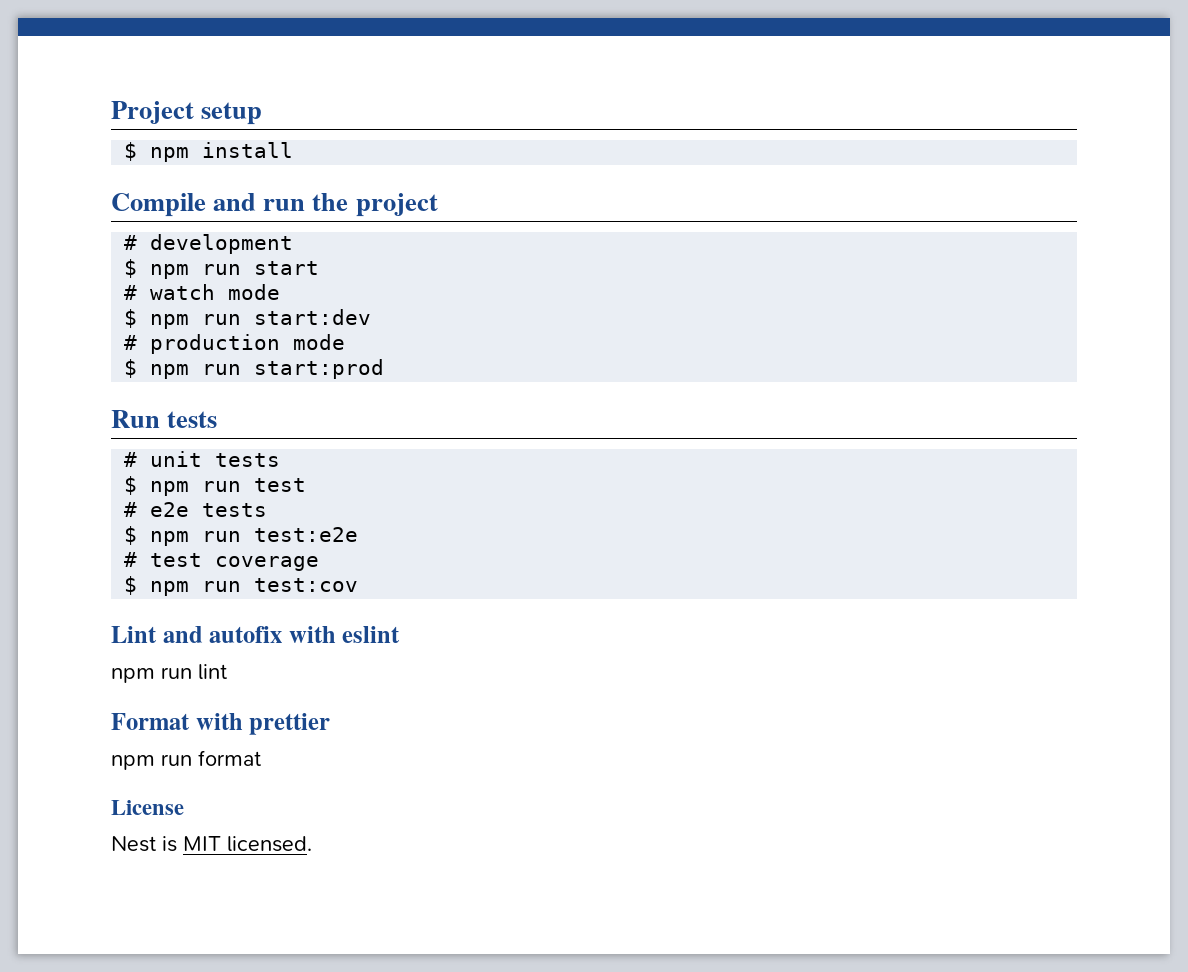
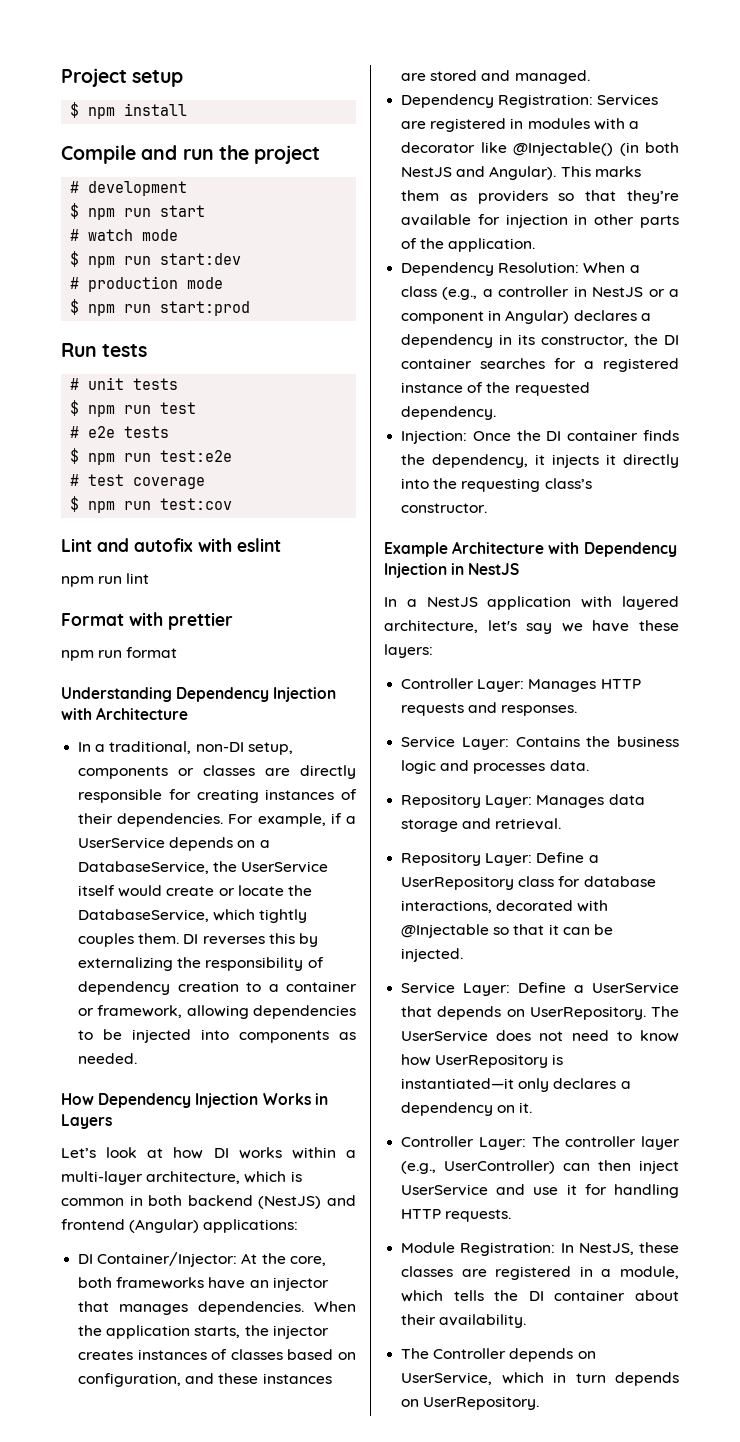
[111,800,184,815] [111,836,312,852] License // Nest is MIT licensed. -> [61,687,337,702] [61,707,189,720] [78,741,293,755] [78,765,356,779] [78,789,357,803] [78,813,356,827] [78,837,270,851] [78,861,329,874] [78,885,312,897] [78,909,308,923] [78,933,318,947] [78,957,324,971] [78,981,357,995] [78,1005,356,1019] [78,1029,356,1043] [78,1053,138,1064] [61,1093,328,1108] [61,1114,112,1129] [61,1147,356,1159] [61,1171,302,1185] [61,1195,356,1209] [61,1219,299,1233] [78,1252,326,1267] [78,1277,329,1291] [78,1301,356,1315] [78,1325,329,1339] [78,1349,356,1360] [78,1373,332,1387] [401,70,590,84] [401,94,659,108] [401,118,639,132] [401,142,679,156] [401,166,641,180] [401,190,679,204] [401,214,679,228] [401,238,536,252] [401,262,640,276] [401,286,679,300] [401,310,651,324] [401,334,679,348] [401,358,679,372] [401,382,590,396] [401,406,497,420] [401,430,679,444] [401,454,679,468] [401,478,592,492] [401,503,488,513] [384,541,677,557] [384,563,520,578] [384,596,679,610] [384,620,679,634] [384,644,433,658] [401,678,641,692] [401,702,578,716] [401,736,679,750] [401,760,589,774] [401,794,645,808] [401,818,562,832] [401,852,599,866] [401,876,656,890] [401,900,609,913] [401,924,613,938] [401,948,464,962] [401,982,679,996] [401,1006,679,1020] [401,1030,679,1042] [401,1054,564,1068] [401,1078,631,1092] [401,1102,533,1116] [401,1136,680,1150] [401,1160,679,1174] [401,1184,679,1198] [401,1209,512,1222] [401,1242,679,1256] [401,1266,679,1280] [401,1290,679,1302] [401,1314,527,1328] [401,1348,596,1362] [401,1372,679,1386] [401,1396,540,1410] Understanding Dependency Injection with Architecture // In a traditional, non-DI setup, components or classes are directly responsible for creating instances of their dependencies. For example, if a UserService depends on a DatabaseService, the UserService itself would create or locate the DatabaseService, which tightly couples them. DI reverses this by externalizing the responsibility of dependency creation to a container or framework, allowing dependencies to be injected into components as needed. // How Dependency Injection Works in Layers // Let’s look at how DI works within a multi-layer architecture, which is common in both backend (NestJS) and frontend (Angular) applications: // DI Container/Injector: At the core, both frameworks have an injector that manages dependencies. When the application starts, the injector creates instances of classes based on configuration, and these instances are stored and managed. // Dependency Registration: Services are registered in modules with a decorator like @Injectable() (in both NestJS and Angular). This marks them as providers so that they’re available for injection in other parts of the application. // Dependency Resolution: When a class (e.g., a controller in NestJS or a component in Angular) declares a dependency in its constructor, the DI container searches for a registered instance of the requested dependency. // Injection: Once the DI container finds the dependency, it injects it directly into the requesting class’s constructor. // Example Architecture with Dependency Injection in NestJS // In a NestJS application with layered architecture, let's say we have these layers: // Controller Layer: Manages HTTP requests and responses. // Service Layer: Contains the business logic and processes data. // Repository Layer: Manages data storage and retrieval. // Repository Layer: Define a UserRepository class for database interactions, decorated with @Injectable so that it can be injected. // Service Layer: Define a UserService that depends on UserRepository. The UserService does not need to know how UserRepository is instantiated—it only declares a dependency on it. // Controller Layer: The controller layer (e.g., UserController) can then inject UserService and use it for handling HTTP requests. // Module Registration: In NestJS, these classes are registered in a module, which tells the DI container about their availability. // The Controller depends on UserService, which in turn depends on UserRepository.

